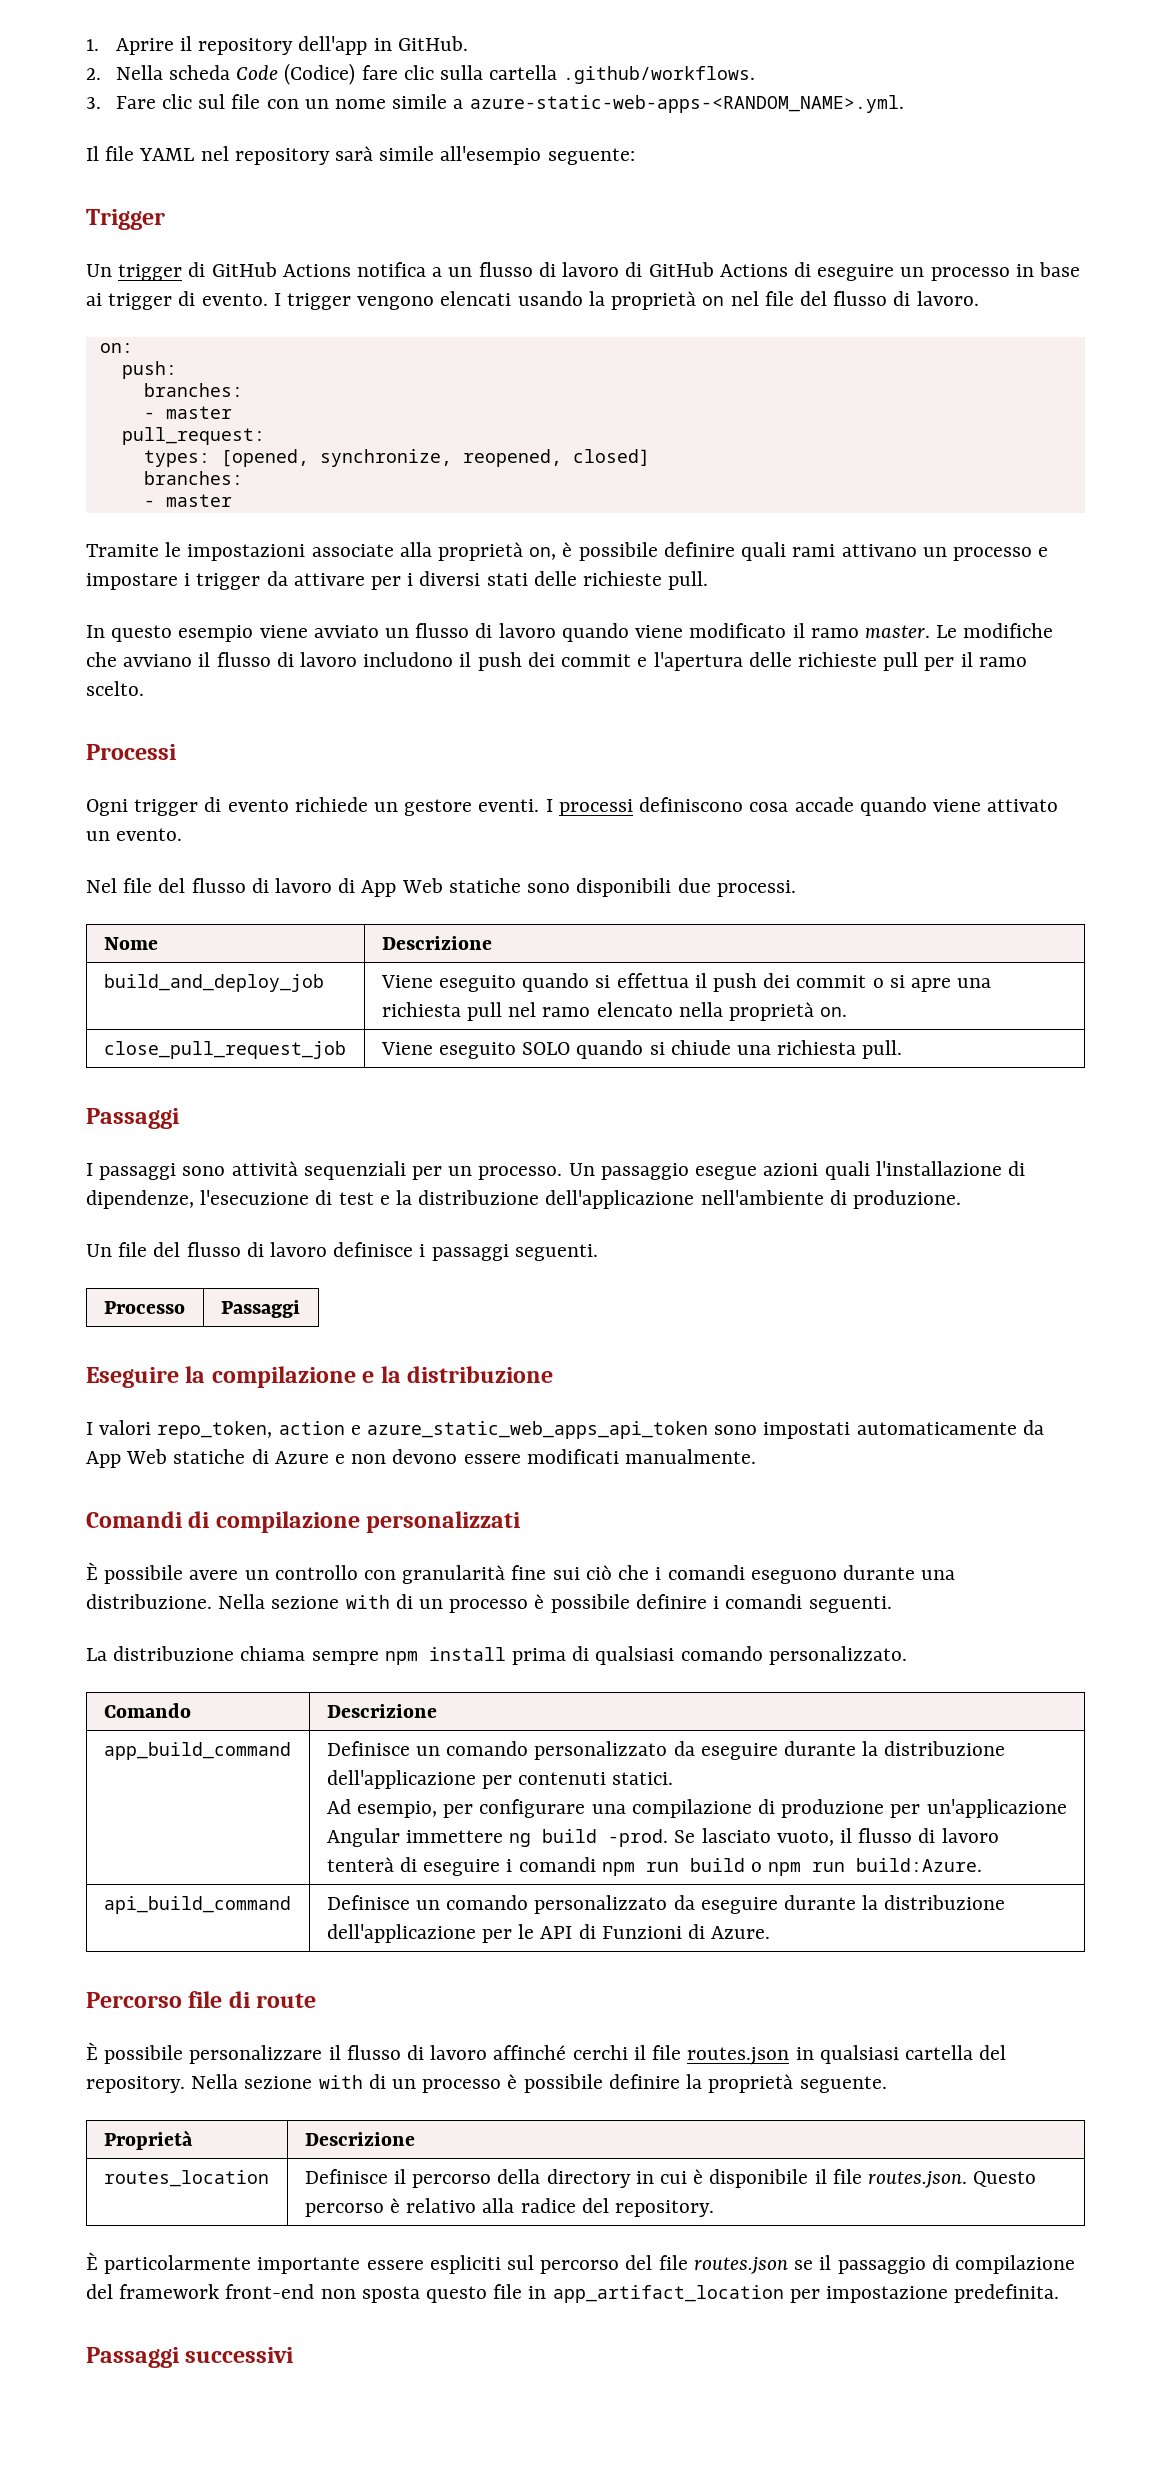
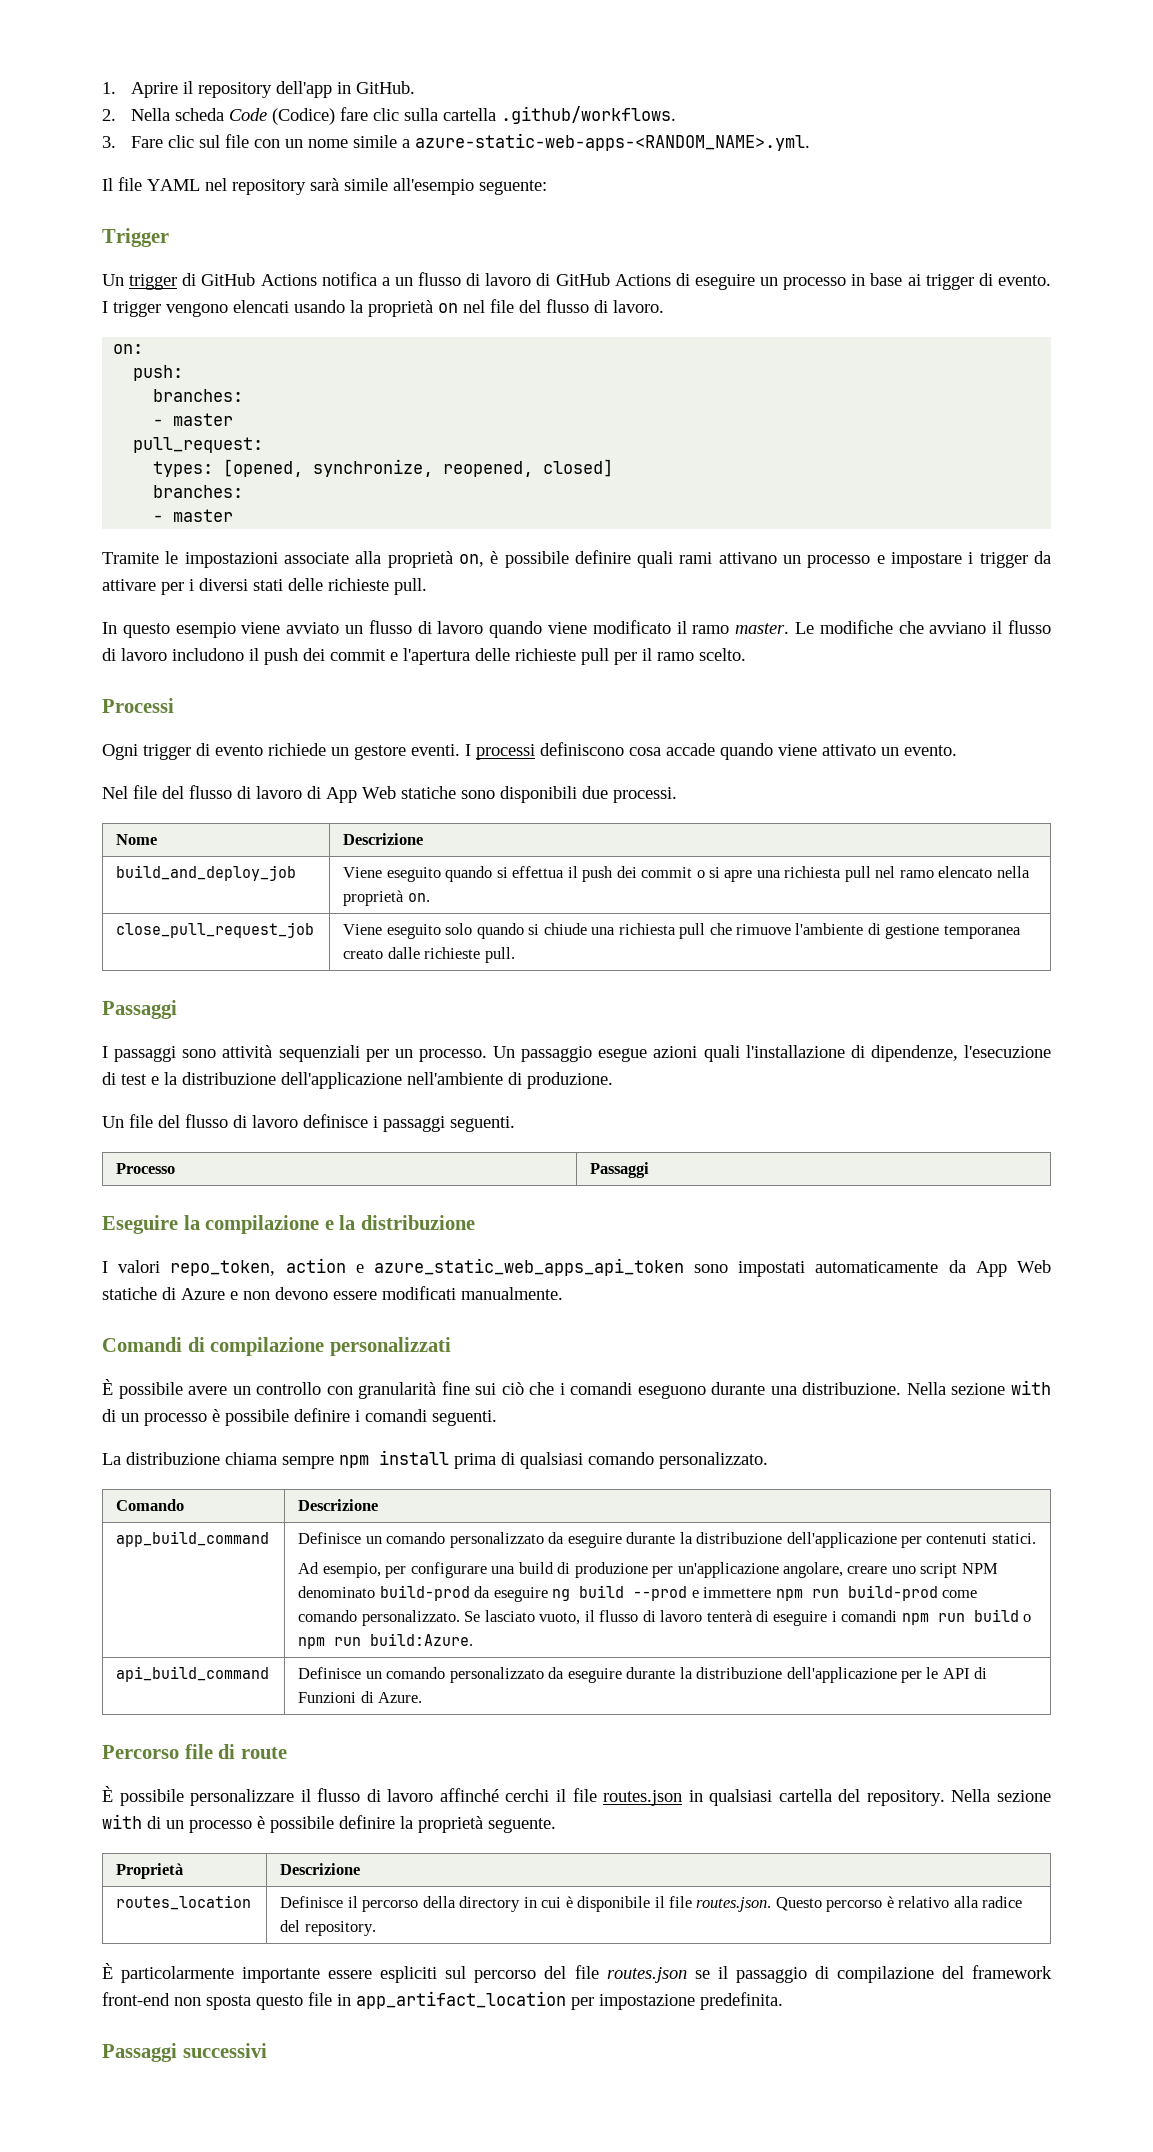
[522,1042,571,1055] SOLO -> [445,923,473,935] solo
(857, 1047) none -> [679,923,1021,939] [343,947,481,959] pull che rimuove l'ambiente di gestione temporanea creato dalle richieste
[631,1799,752,1818] compilazione -> [518,1562,554,1574] build
[326,1828,669,1847] Angular immettere ng build -prod. -> [783,1562,998,1578] [298,1585,978,1602] [298,1610,460,1626] angolare, creare uno script NPM denominato build-prod da eseguire ng build --prod e immettere npm run build-prod come comando personalizzato.

